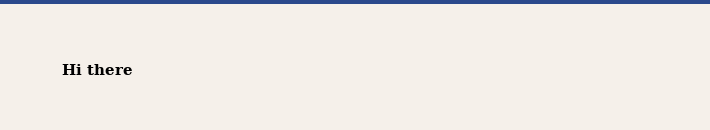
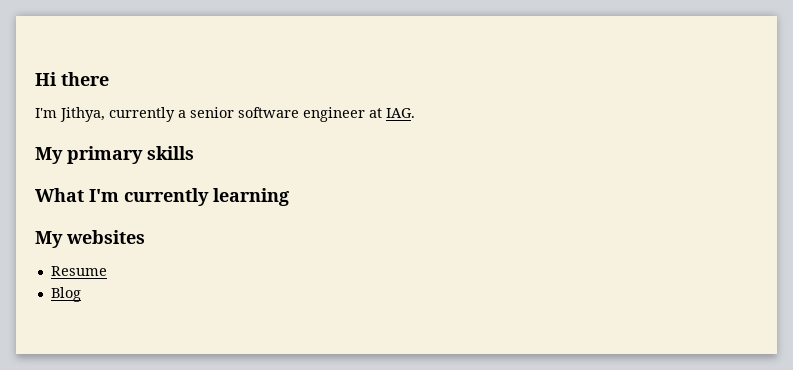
(133, 69) none -> [35,107,415,122] [35,146,194,164] [35,188,289,206] [35,230,145,248] [50,266,107,276] [50,287,81,302] // I'm Jithya, currently a senior software engineer at IAG. // My primary skills // What I'm currently learning // My websites // Resume // Blog

